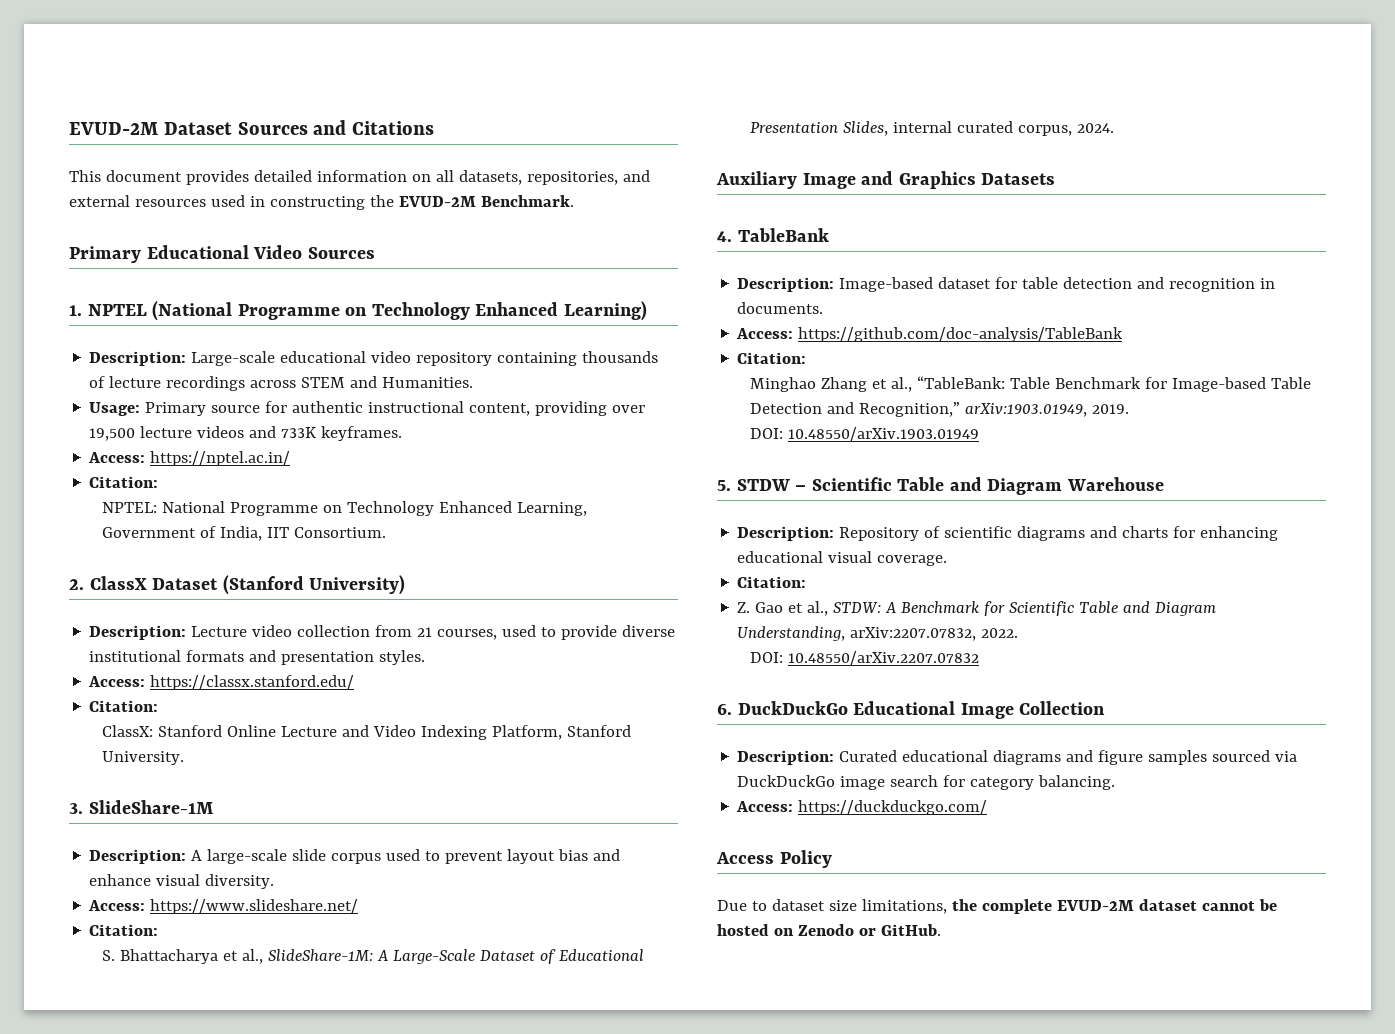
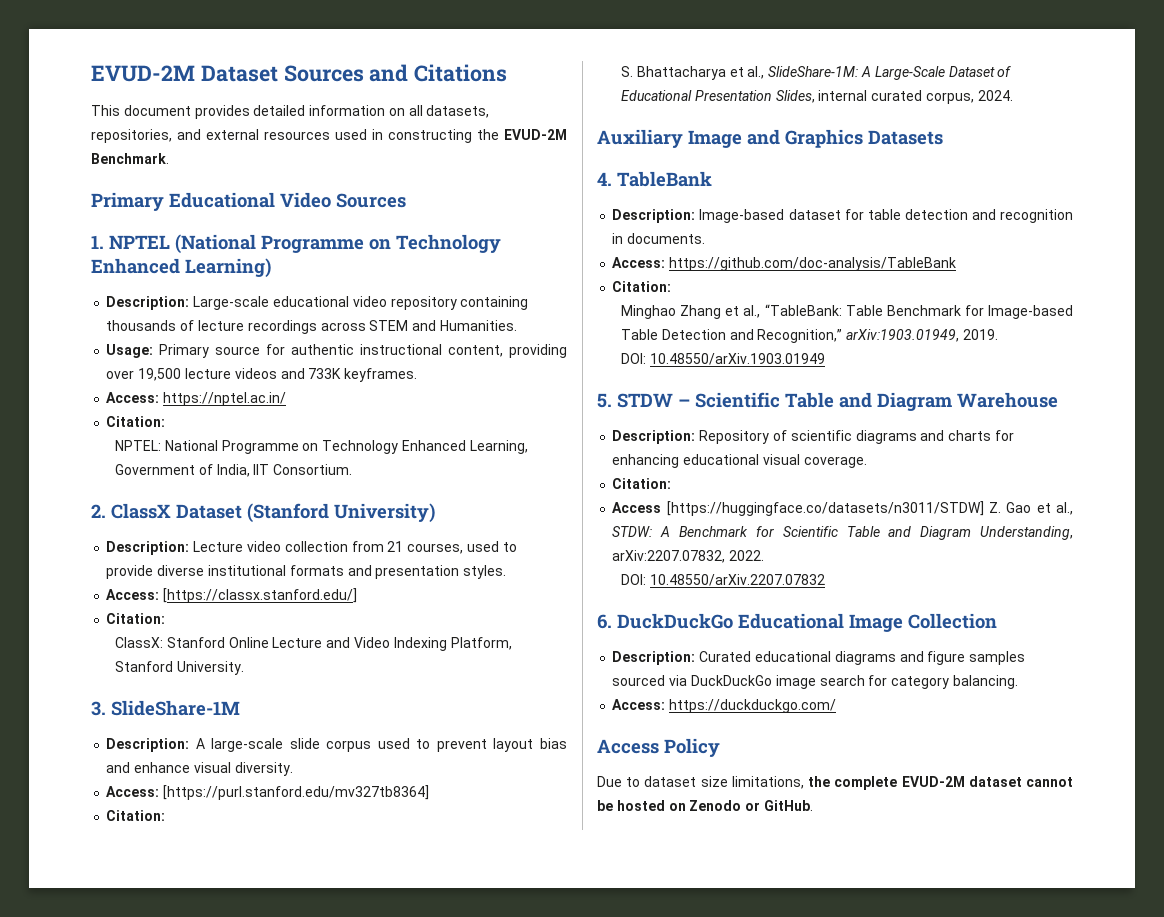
[150,675,355,690] https://classx.stanford.edu/ -> [163,588,358,603] [https://classx.stanford.edu/]
[150,899,359,914] https://www.slideshare.net/ -> [163,785,430,800] [https://purl.stanford.edu/mv327tb8364]
(807, 582) none -> [612,501,984,516] Access [https://huggingface.co/datasets/n3011/STDW]

